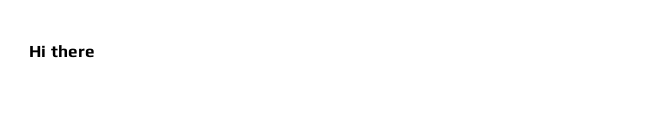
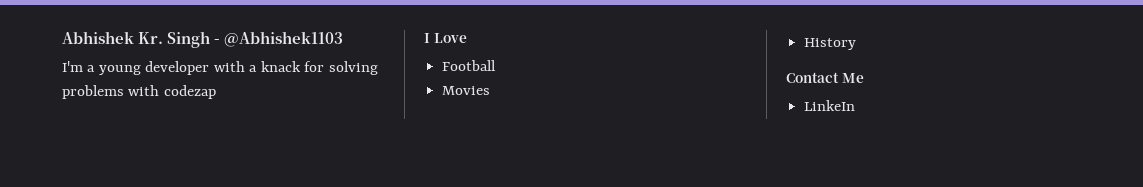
[29,45,95,58] Hi there -> [62,31,344,48] [62,61,378,75] [62,85,216,99] [424,33,467,43] [442,60,497,71] [442,86,491,95] [804,38,857,50] [786,72,864,83] [804,100,856,111] Abhishek Kr. Singh - @Abhishek1103 // I'm a young developer with a knack for solving problems with codezap // I Love // Football // Movies // History // Contact Me // LinkeIn

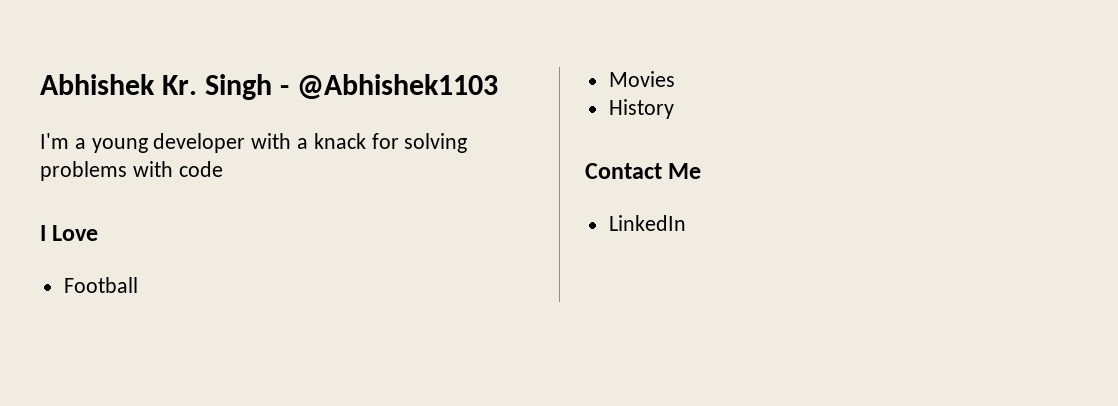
[163,85,216,99] codezap -> [178,161,223,177] code
[804,100,856,111] LinkeIn -> [608,215,686,231] LinkedIn

